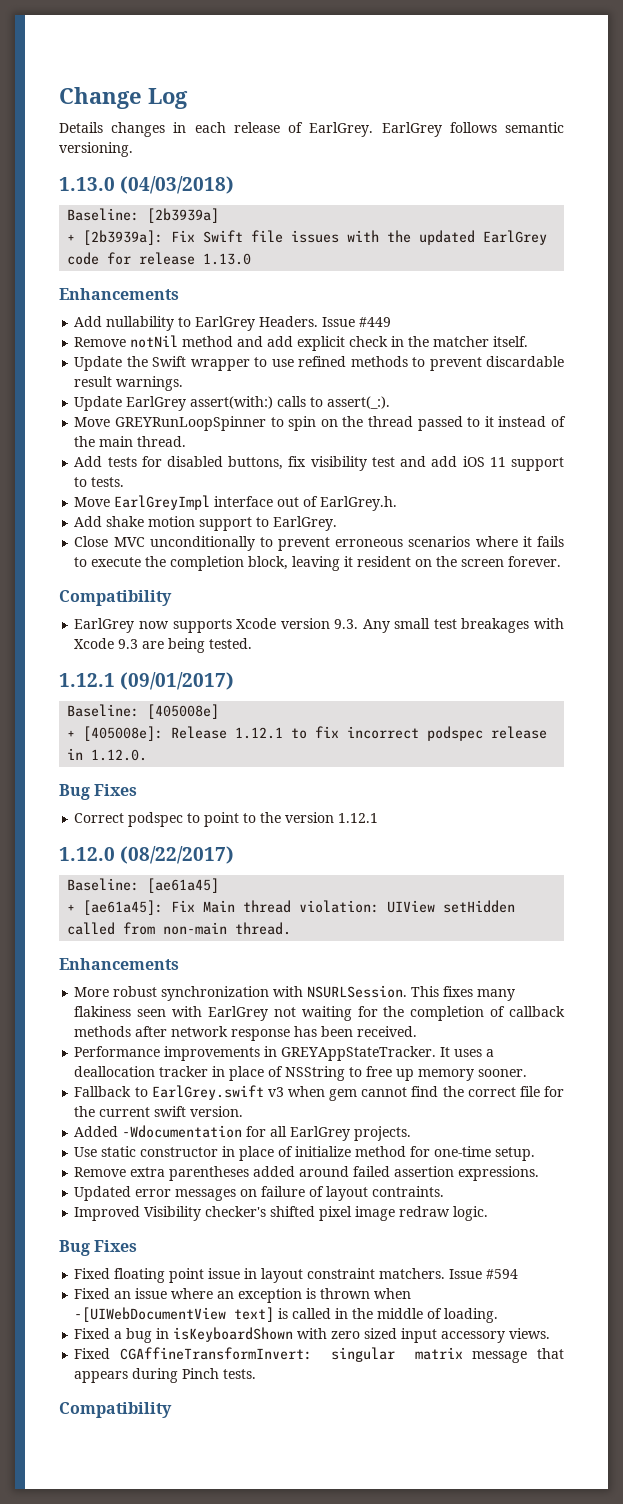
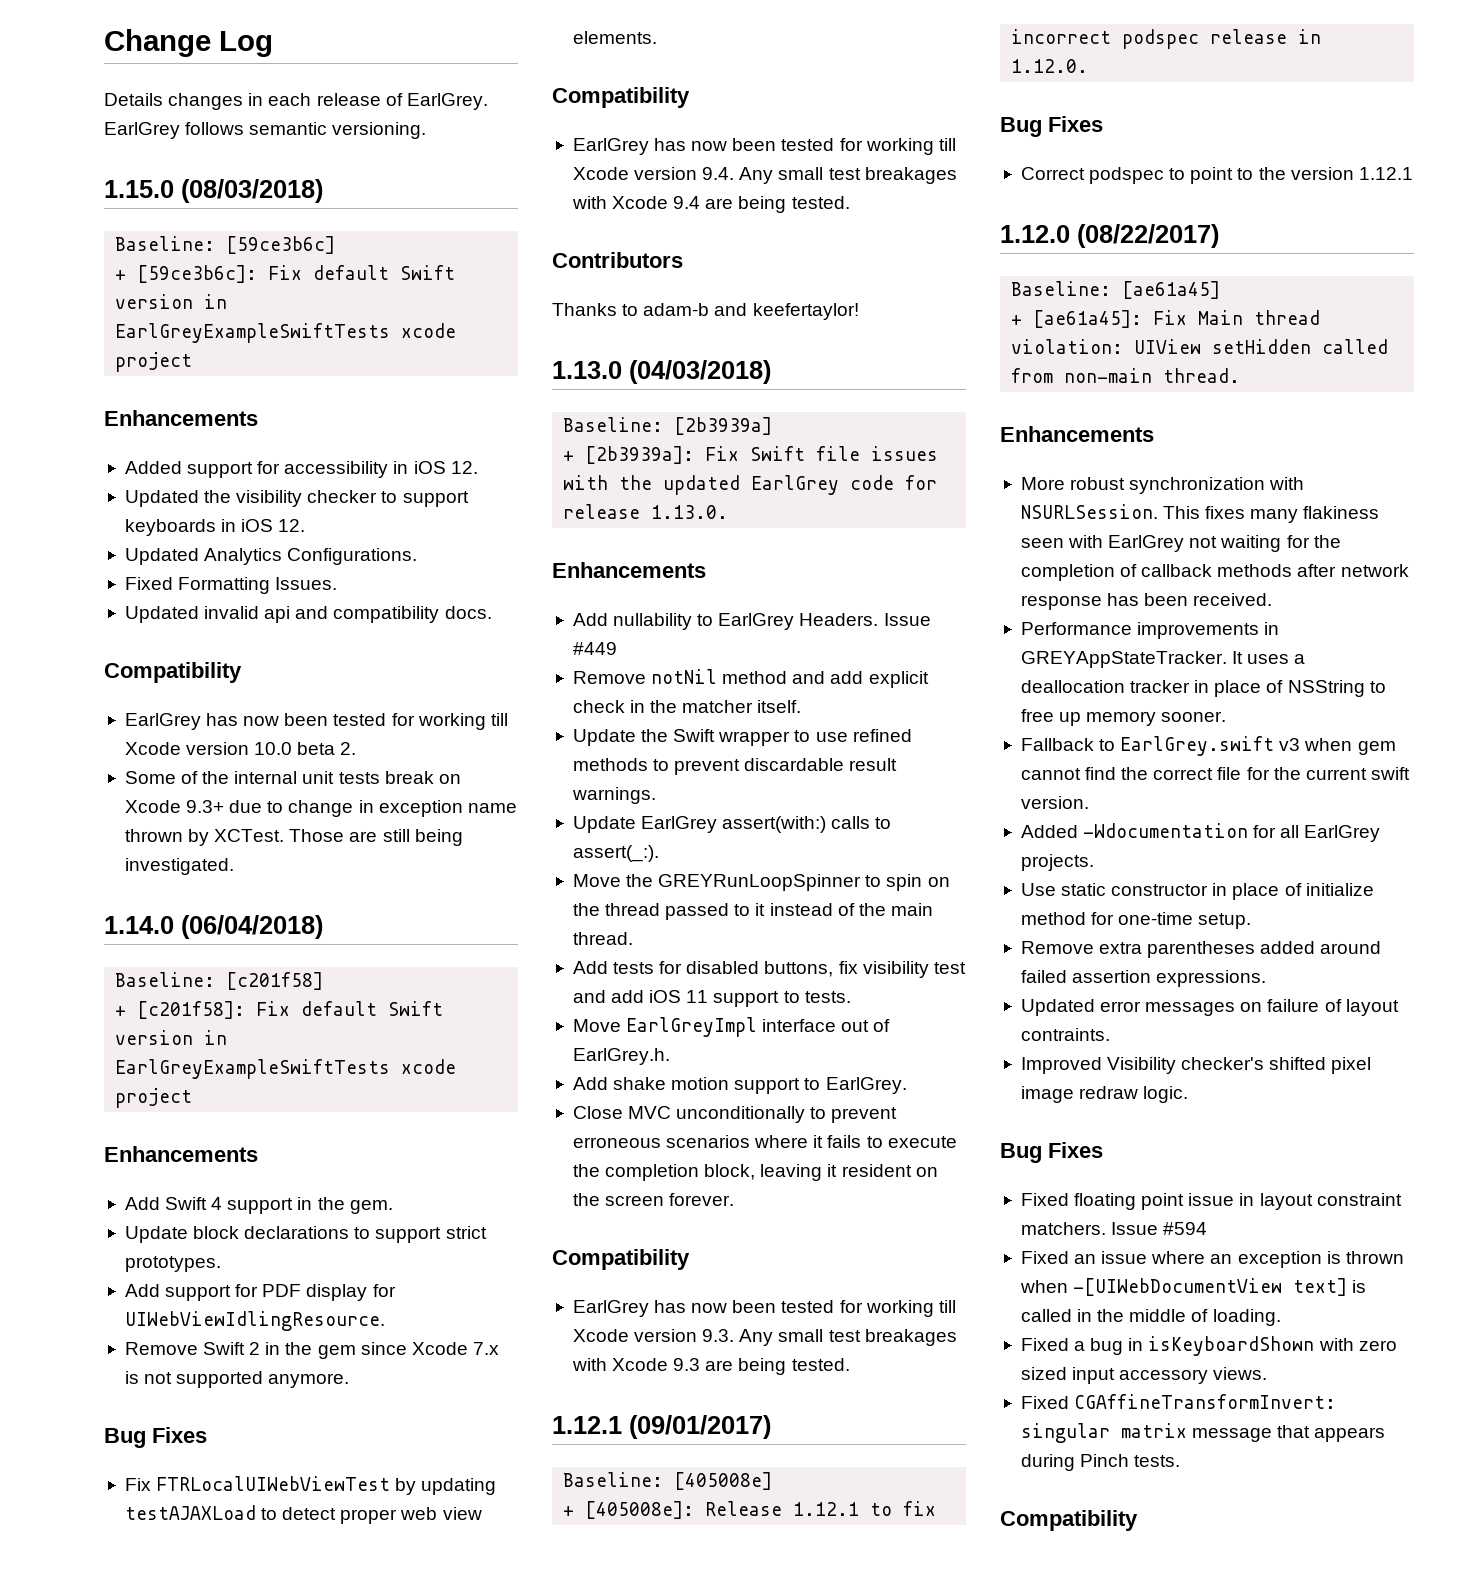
(133, 149) none -> [104,179,323,203] [115,236,336,254] [115,265,456,283] [115,294,228,309] [115,323,457,343] [115,352,193,372] [104,410,258,426] [124,461,478,478] [124,490,469,507] [124,519,306,536] [124,548,418,565] [124,577,338,594] [124,606,492,623] [104,662,242,683] [124,713,508,730] [124,742,357,755] [124,771,461,784] [124,800,517,817] [124,829,463,846] [124,858,234,875] [104,915,323,939] [115,972,324,990] [115,1001,444,1019] [115,1030,228,1045] [115,1059,457,1079] [115,1088,193,1108] [104,1146,258,1162] [124,1197,393,1214] [124,1226,487,1243] [124,1256,221,1272] [124,1284,396,1301] [124,1311,385,1331] [124,1342,499,1359] [124,1371,350,1388] [104,1427,207,1448] [124,1476,497,1495] [124,1505,482,1524] [572,31,657,44] [552,87,690,108] [572,138,956,155] [572,167,957,184] [571,196,850,213] [552,252,683,268] [552,303,859,320] // 1.15.0 (08/03/2018) // Baseline: [59ce3b6c] // + [59ce3b6c]: Fix default Swift version in EarlGreyExampleSwiftTests xcode project // Enhancements // Added support for accessibility in iOS 12. // Updated the visibility checker to support keyboards in iOS 12. // Updated Analytics Configurations. // Fixed Formatting Issues. // Updated invalid api and compatibility docs. // Compatibility // EarlGrey has now been tested for working till Xcode version 10.0 beta 2. // Some of the internal unit tests break on Xcode 9.3+ due to change in exception name thrown by XCTest. Those are still being investigated. // 1.14.0 (06/04/2018) // Baseline: [c201f58] // + [c201f58]: Fix default Swift version in EarlGreyExampleSwiftTests xcode project // Enhancements // Add Swift 4 support in the gem. // Update block declarations to support strict prototypes. // Add support for PDF display for UIWebViewIdlingResource. // Remove Swift 2 in the gem since Xcode 7.x is not supported anymore. // Bug Fixes // Fix FTRLocalUIWebViewTest by updating testAJAXLoad to detect proper web view elements. // Compatibility // EarlGrey has now been tested for working till Xcode version 9.4. Any small test breakages with Xcode 9.4 are being tested. // Contributors // Thanks to adam-b and keefertaylor!
[203,253,252,265] 1.13.0 -> [651,505,729,519] 1.13.0.
(111, 422) none -> [626,874,654,887] the
[138,619,232,633] now supports -> [654,1300,956,1317] has now been tested for working till

